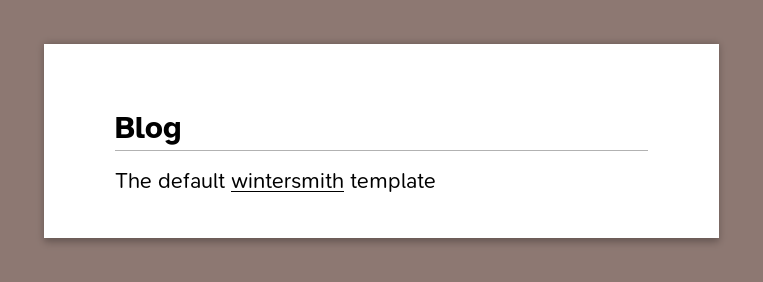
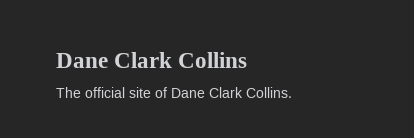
[115,117,182,145] [115,172,436,192] Blog // The default wintersmith template -> [56,52,248,68] [56,87,292,98] Dane Clark Collins // The official site of Dane Clark Collins.

